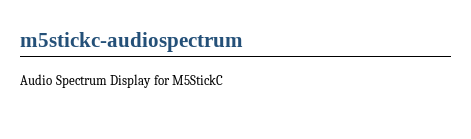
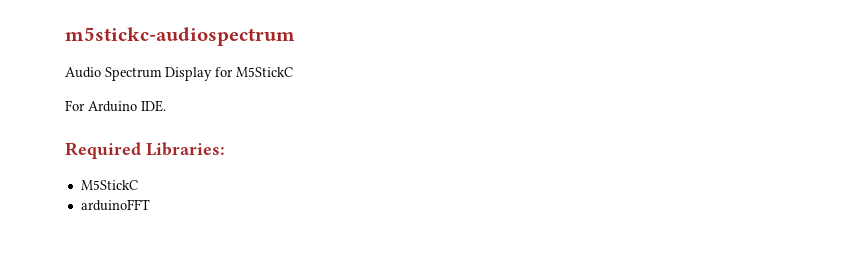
(224, 79) none -> [65,100,166,112] [65,142,225,159] [80,180,138,190] [80,199,150,211] // For Arduino IDE. // Required Libraries: // M5StickC // arduinoFFT

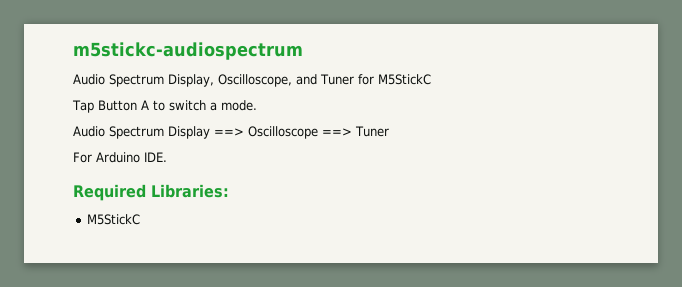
[165,67,293,81] Display for M5StickC -> [168,74,431,87] [72,100,257,113] [73,126,389,139] Display, Oscilloscope, and Tuner for M5StickC // Tap Button A to switch a mode. // Audio Spectrum Display ==> Oscilloscope ==> Tuner
[80,199,150,211] // arduinoFFT -> (140, 219) none

